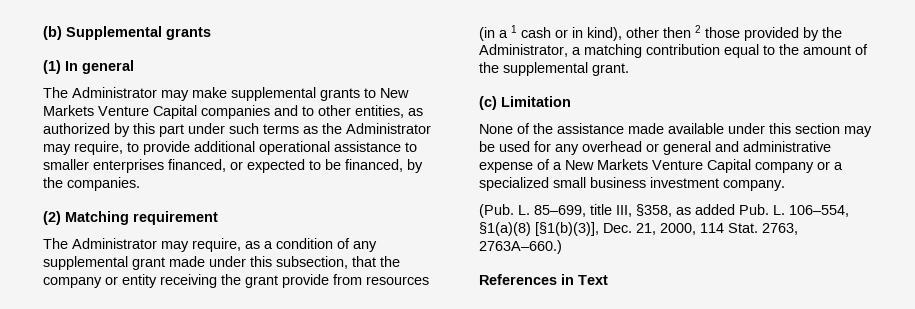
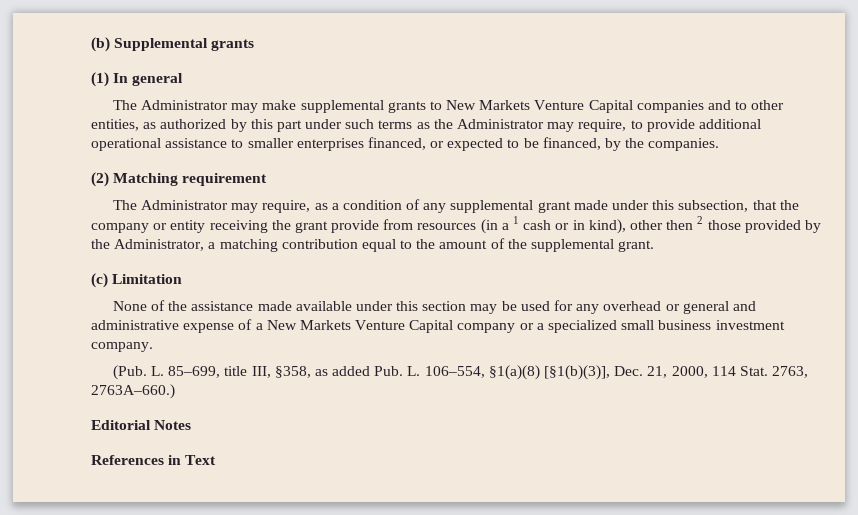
(562, 247) none -> [91,420,192,430] // Editorial Notes

